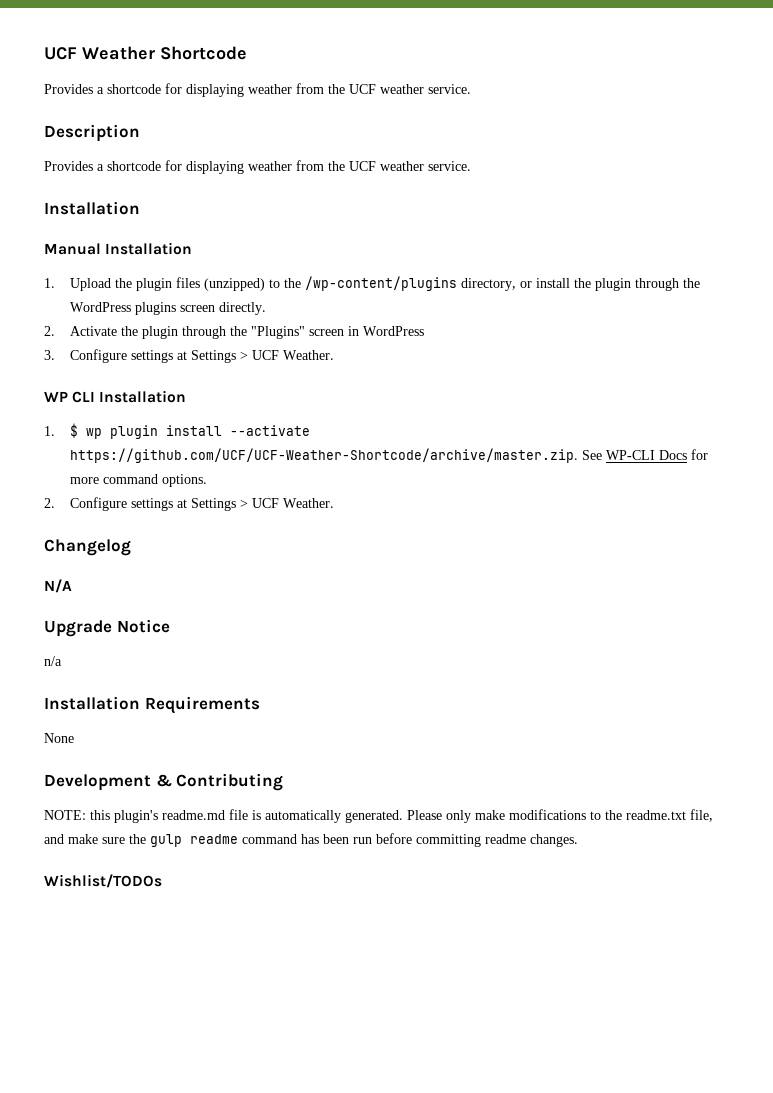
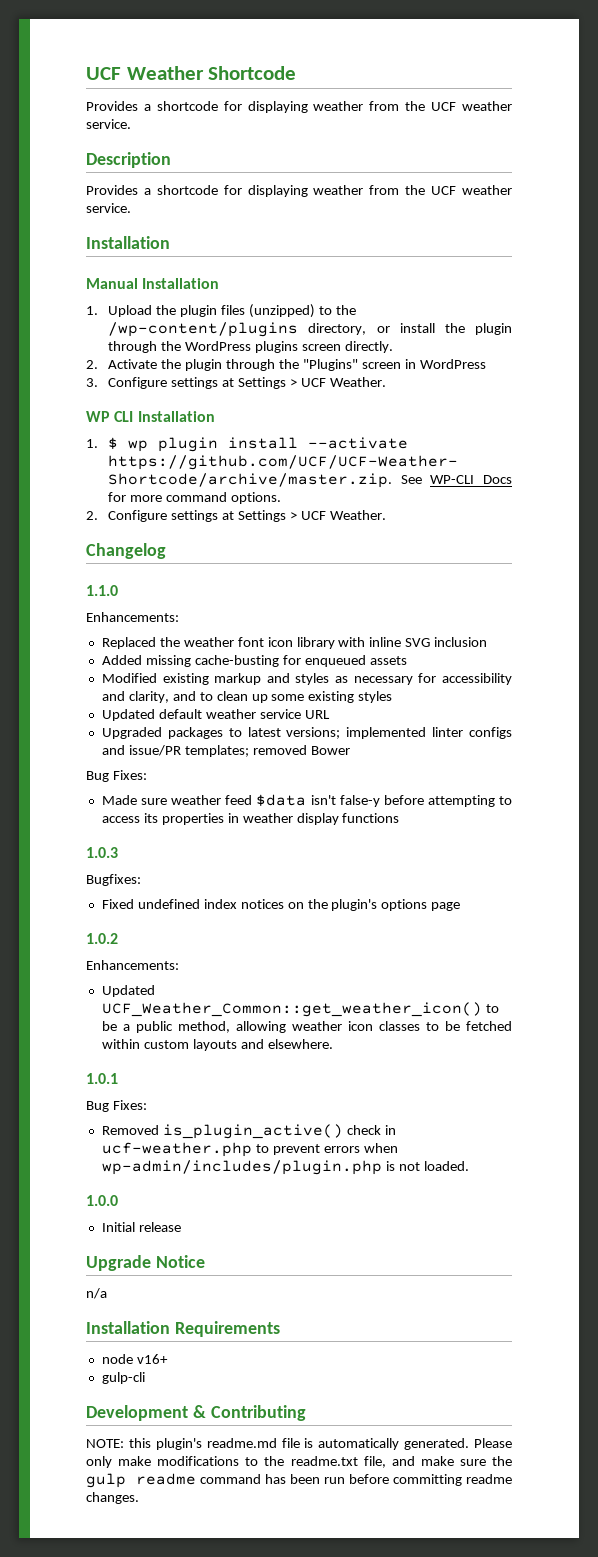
[44,579,72,593] N/A -> [86,585,118,596] [86,612,179,622] [101,637,488,649] [101,655,407,667] [101,673,512,685] [101,691,393,703] [101,709,330,721] [101,727,512,739] [101,745,350,757] [86,770,147,782] [101,794,512,807] [101,813,400,825] [86,847,118,858] [86,874,141,886] [101,899,461,911] [86,933,118,944] [86,960,179,970] [101,985,155,997] [101,1002,499,1017] [101,1021,512,1033] [101,1039,333,1051] [86,1073,118,1084] [86,1100,147,1112] [101,1124,396,1139] [101,1142,398,1157] [101,1160,469,1175] [86,1195,118,1206] [101,1222,181,1232] 1.1.0 // Enhancements: // Replaced the weather font icon library with inline SVG inclusion // Added missing cache-busting for enqueued assets // Modified existing markup and styles as necessary for accessibility and clarity, and to clean up some existing styles // Updated default weather service URL // Upgraded packages to latest versions; implemented linter configs and issue/PR templates; removed Bower // Bug Fixes: // Made sure weather feed $data isn't false-y before attempting to access its properties in weather display functions // 1.0.3 // Bugfixes: // Fixed undefined index notices on the plugin's options page // 1.0.2 // Enhancements: // Updated UCF_Weather_Common::get_weather_icon() to be a public method, allowing weather icon classes to be fetched within custom layouts and elsewhere. // 1.0.1 // Bug Fixes: // Removed is_plugin_active() check in ucf-weather.php to prevent errors when wp-admin/includes/plugin.php is not loaded. // 1.0.0 // Initial release
[44,733,74,743] // None -> [101,1354,168,1364] [101,1372,145,1384] // node v16+ // gulp-cli
[44,874,162,888] // Wishlist/TODOs -> (139, 1498) none

